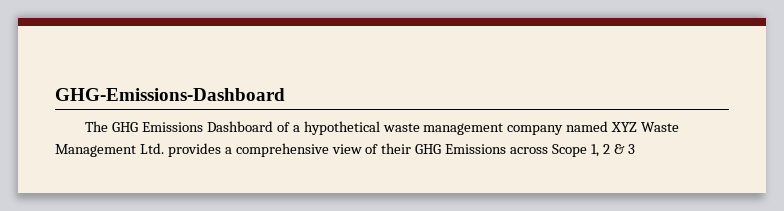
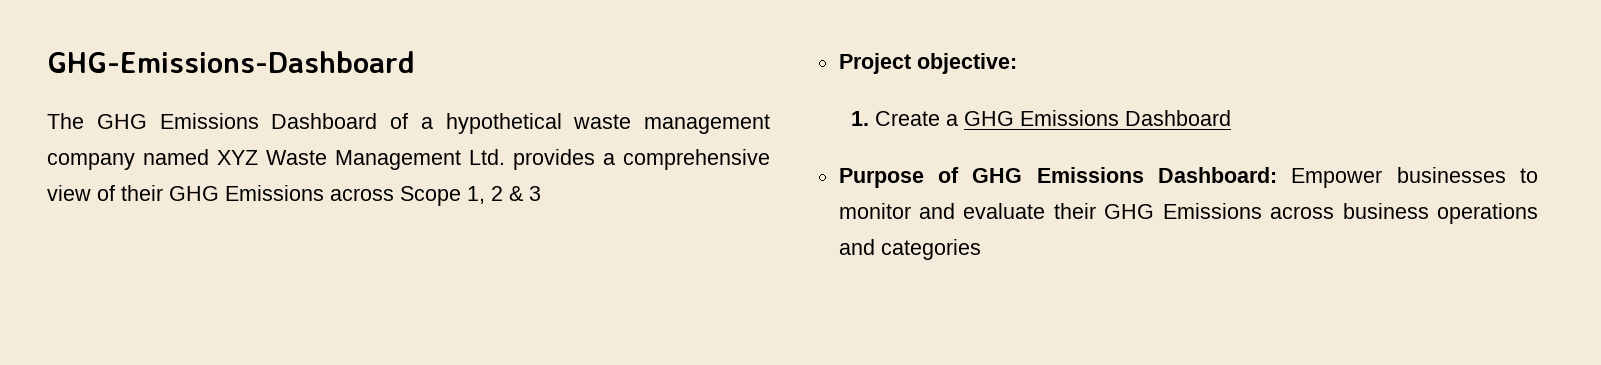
(635, 149) none -> [838,53,1017,74] [851,110,1232,126] [838,167,1538,188] [838,203,1538,224] [838,239,981,260] // Project objective: // 1. Create a GHG Emissions Dashboard // Purpose of GHG Emissions Dashboard: Empower businesses to monitor and evaluate their GHG Emissions across business operations and categories

